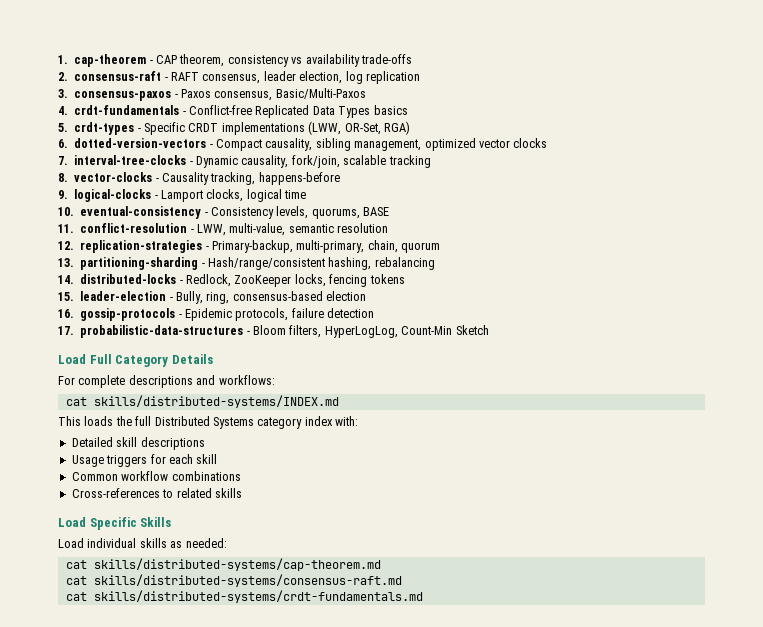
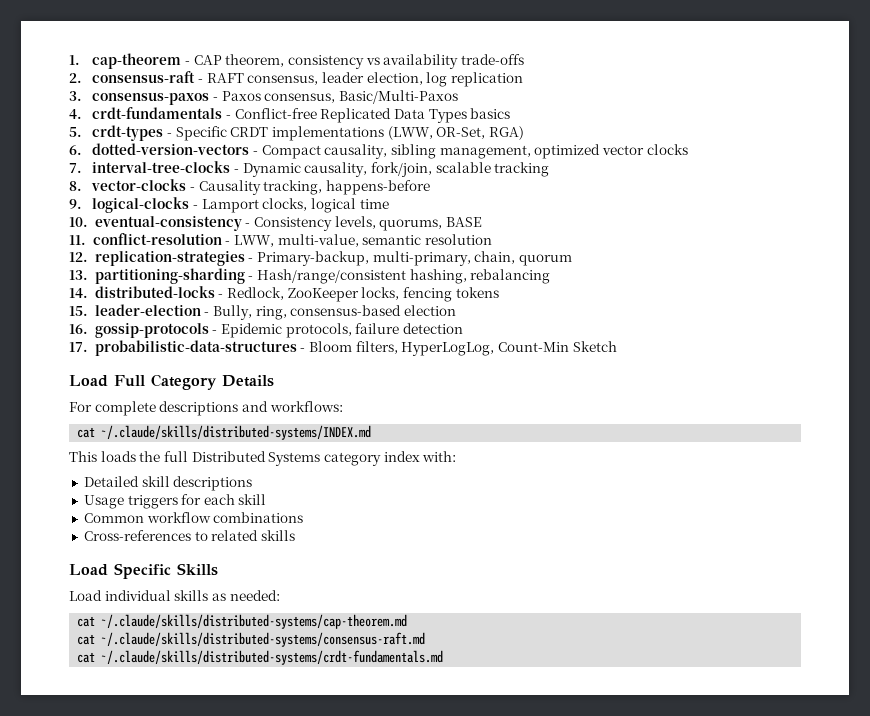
[93,395,339,408] skills/distributed-systems/INDEX.md -> [101,425,372,440] ~/.claude/skills/distributed-systems/INDEX.md
[93,558,381,571] [65,574,402,587] [65,590,423,603] skills/distributed-systems/cap-theorem.md // cat skills/distributed-systems/consensus-raft.md // cat skills/distributed-systems/crdt-fundamentals.md -> [101,614,408,629] [77,632,426,647] [77,650,444,665] ~/.claude/skills/distributed-systems/cap-theorem.md // cat ~/.claude/skills/distributed-systems/consensus-raft.md // cat ~/.claude/skills/distributed-systems/crdt-fundamentals.md

